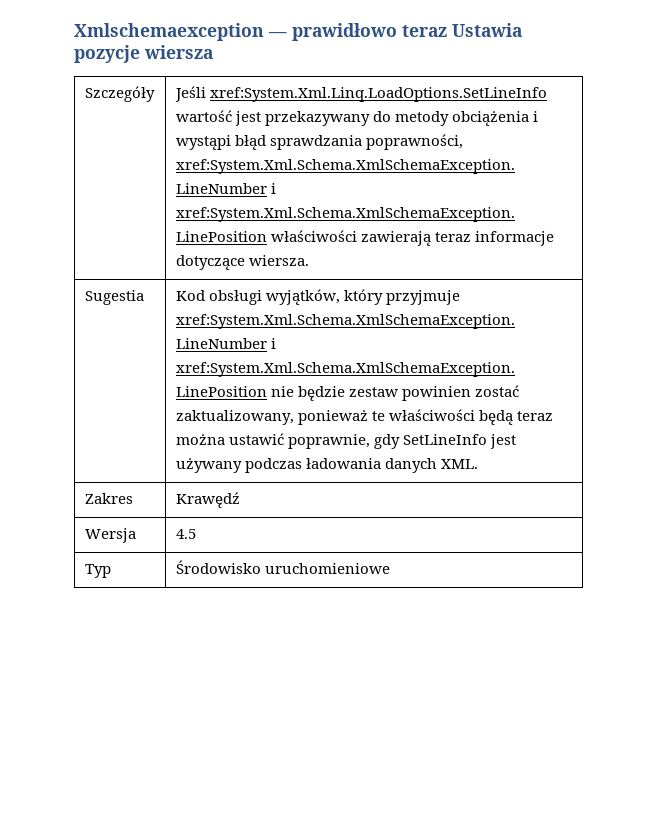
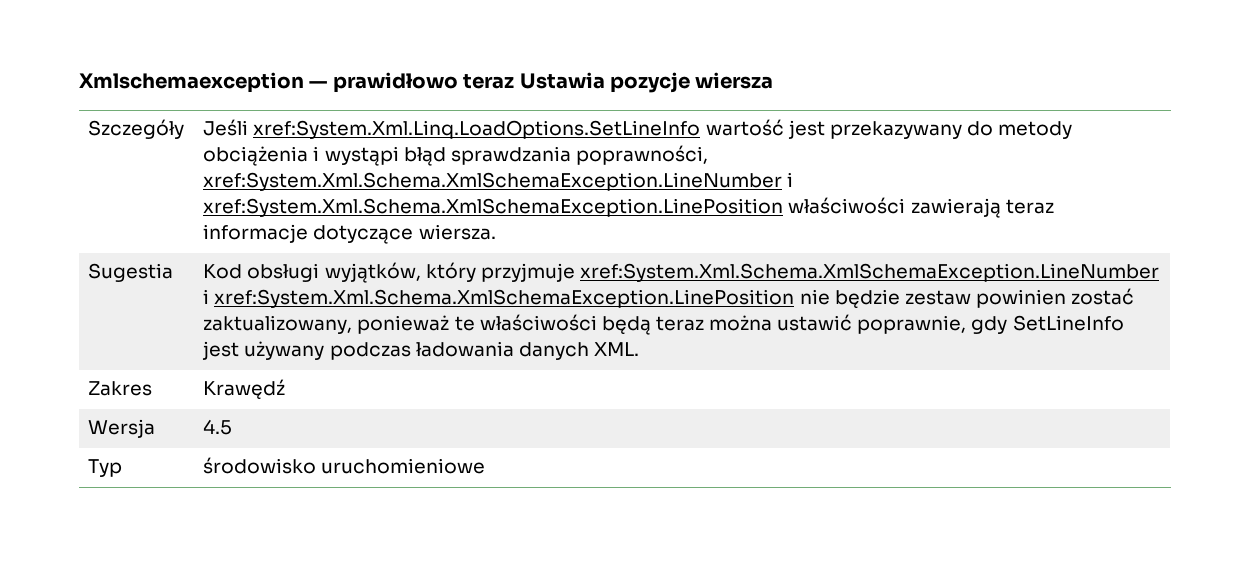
[175,560,261,574] Środowisko -> [203,457,317,474] środowisko

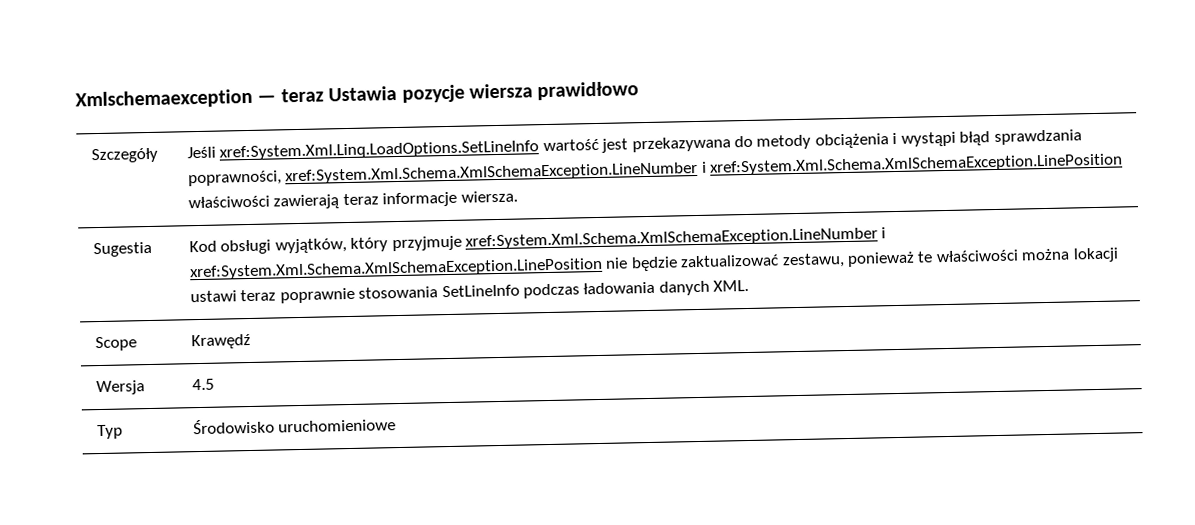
[332,72,458,93] prawidłowo -> (277, 99) none
(774, 80) none -> [537,81,640,101] prawidłowo
[829,121,962,139] przekazywany -> [631,136,731,153] przekazywana
[313,225,414,244] dotyczące -> (458, 199) none
[904,288,1135,308] [203,314,1124,335] [202,341,325,360] zestaw powinien zostać zaktualizowany, ponieważ te właściwości będą teraz można ustawić poprawnie, gdy SetLineInfo jest używany -> [680,247,1119,269] [189,284,520,304] zaktualizować zestawu, ponieważ te właściwości można lokacji ustawi teraz poprawnie stosowania SetLineInfo
[88,381,153,396] Zakres -> [94,336,137,352] Scope
[203,457,317,474] środowisko -> [192,418,275,435] Środowisko

